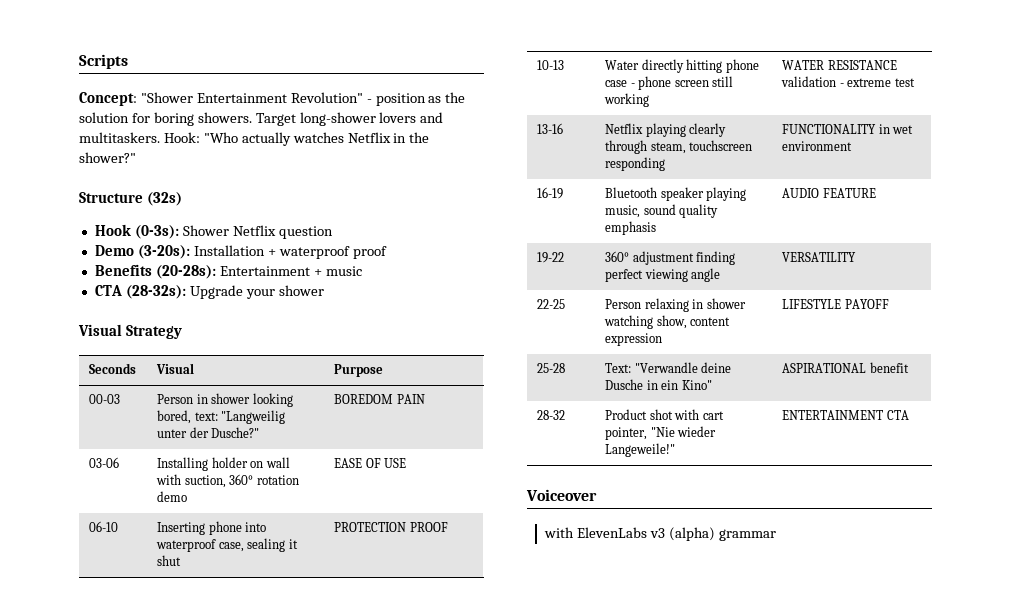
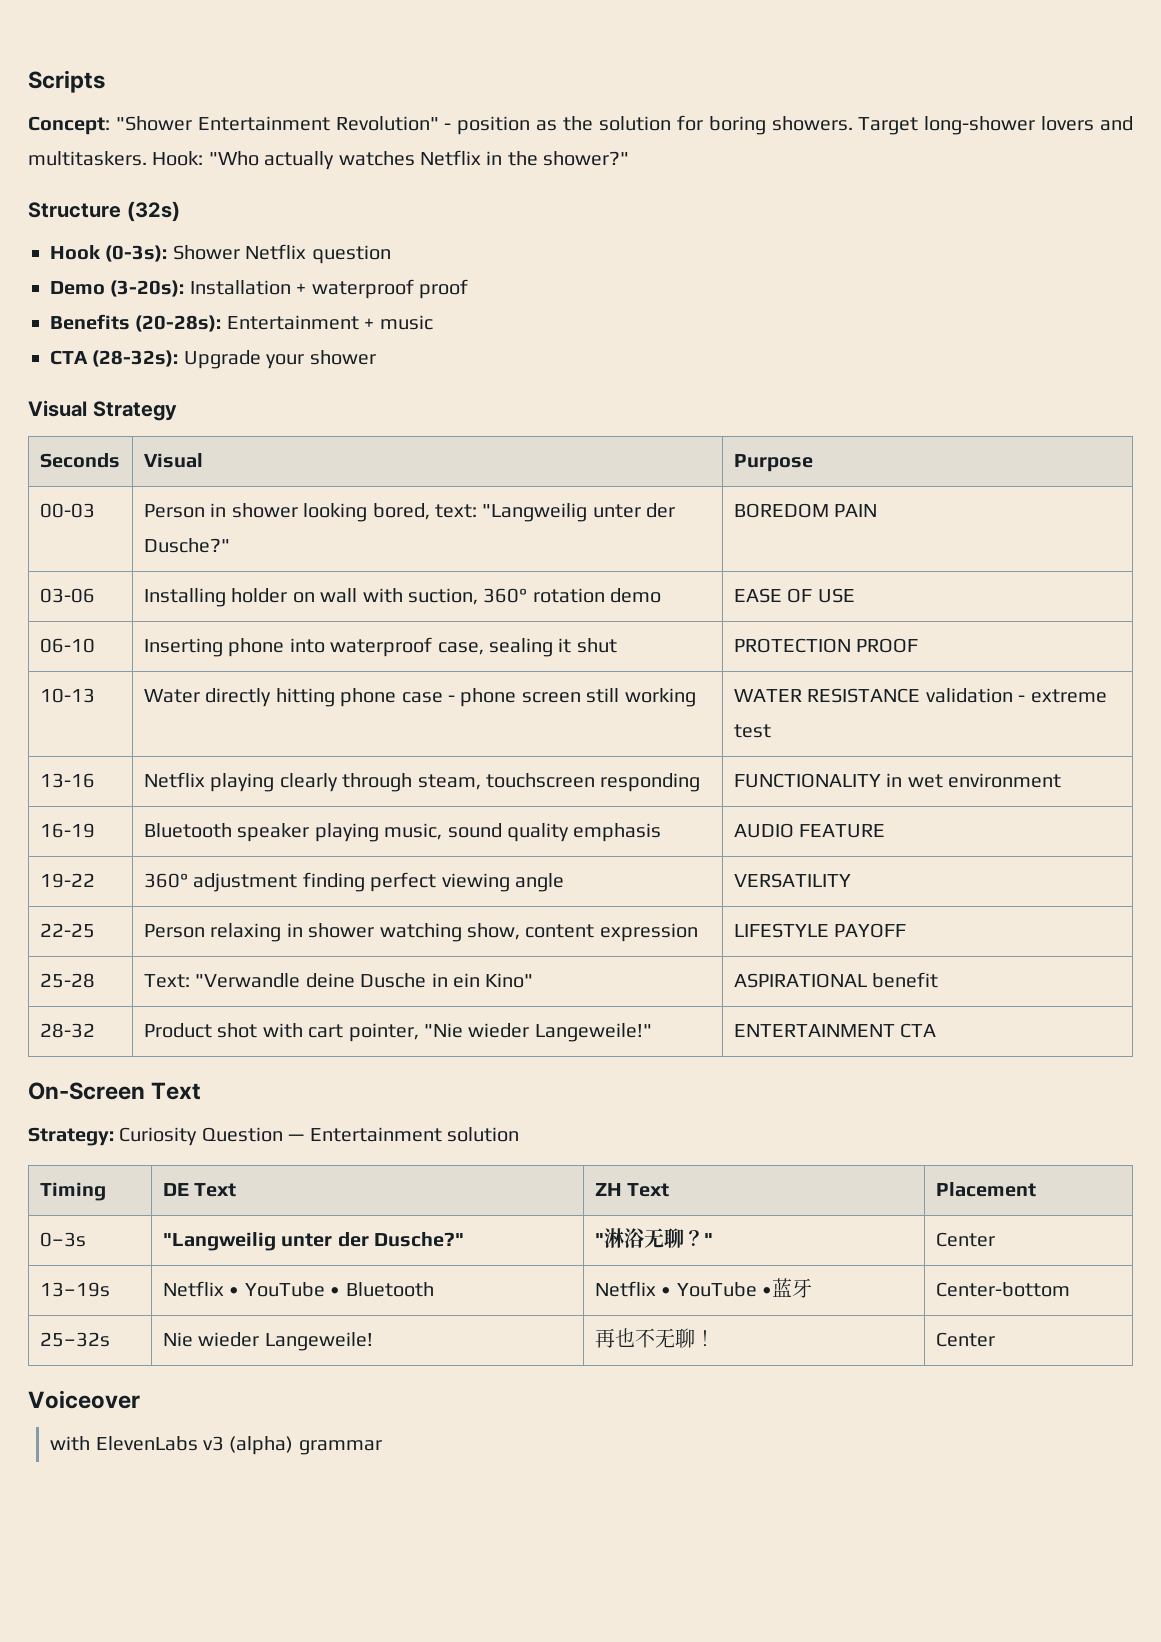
(909, 415) none -> [28,1082,202,1100] [28,1127,519,1146] [39,1182,106,1201] [162,1183,237,1197] [594,1183,670,1197] [935,1182,1036,1197] [39,1232,86,1247] [162,1232,465,1251] [594,1228,713,1248] [935,1232,995,1247] [39,1282,110,1297] [162,1281,434,1297] [594,1278,813,1298] [935,1282,1070,1297] [39,1332,110,1347] [162,1332,373,1351] [594,1328,715,1348] [935,1332,995,1347] // On-Screen Text // Strategy: Curiosity Question — Entertainment solution // Timing | DE Text | ZH Text | Placement // 0–3s | "Langweilig unter der Dusche?" | "淋浴无聊？" | Center // 13–19s | Netflix • YouTube • Bluetooth | Netflix • YouTube •蓝牙 | Center-bottom // 25–32s | Nie wieder Langeweile! | 再也不无聊！ | Center

